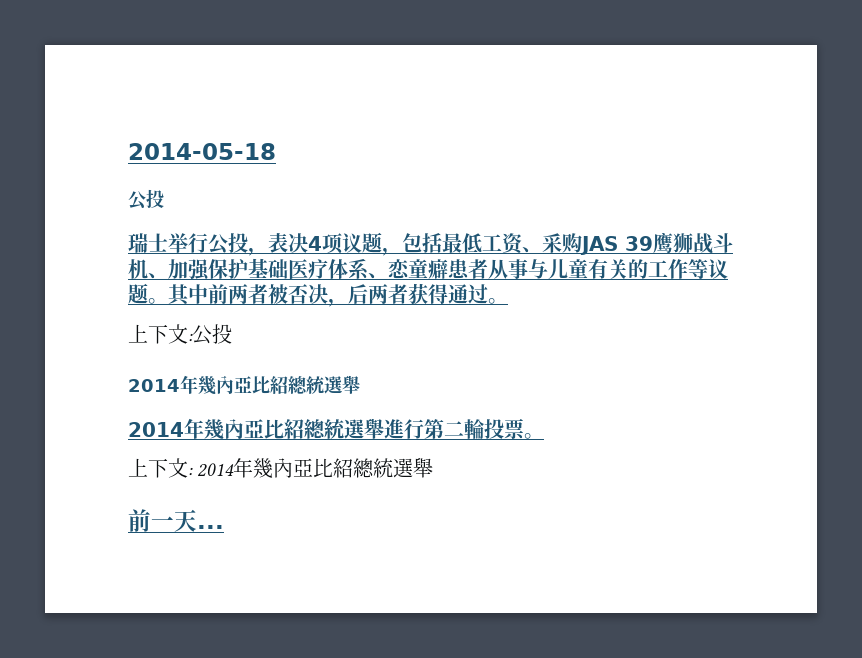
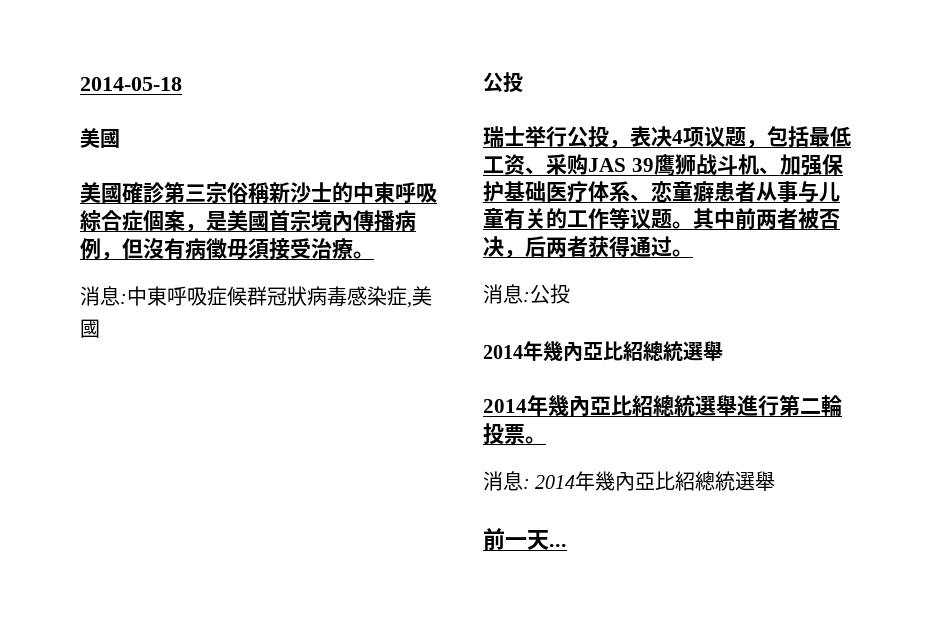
(276, 151) none -> [80,128,120,148] [80,182,437,203] [80,210,416,232] [80,238,374,260] [80,286,432,308] [80,319,100,338] // 美國 // 美國確診第三宗俗稱新沙士的中東呼吸綜合症個案，是美國首宗境內傳播病例，但沒有病徵毋須接受治療。 // 消息:中東呼吸症候群冠狀病毒感染症,美國
[128,324,188,344] 上下文 -> [483,284,523,304] 消息
[128,458,188,478] 上下文 -> [483,471,523,491] 消息

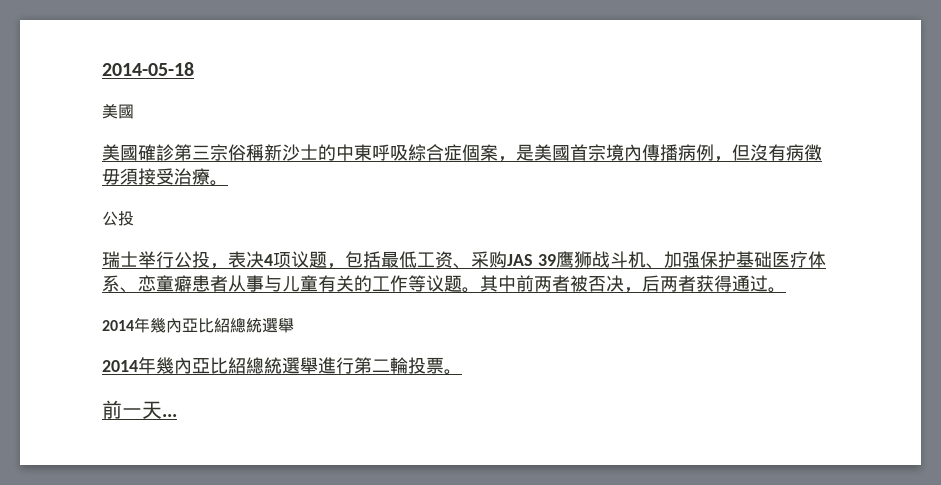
[80,286,432,308] [80,319,100,338] // 消息:中東呼吸症候群冠狀病毒感染症,美國 -> (228, 183) none
[483,284,570,304] // 消息:公投 -> (786, 290) none
[483,471,776,491] // 消息: 2014年幾內亞比紹總統選舉 -> (462, 372) none

